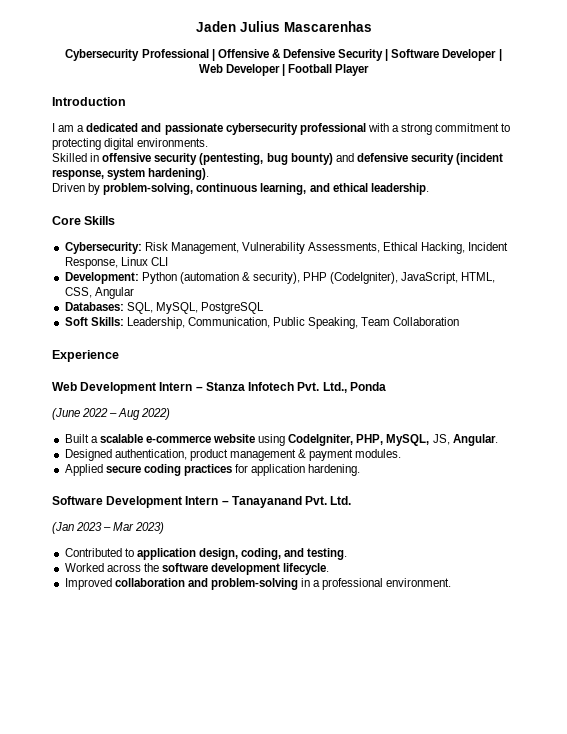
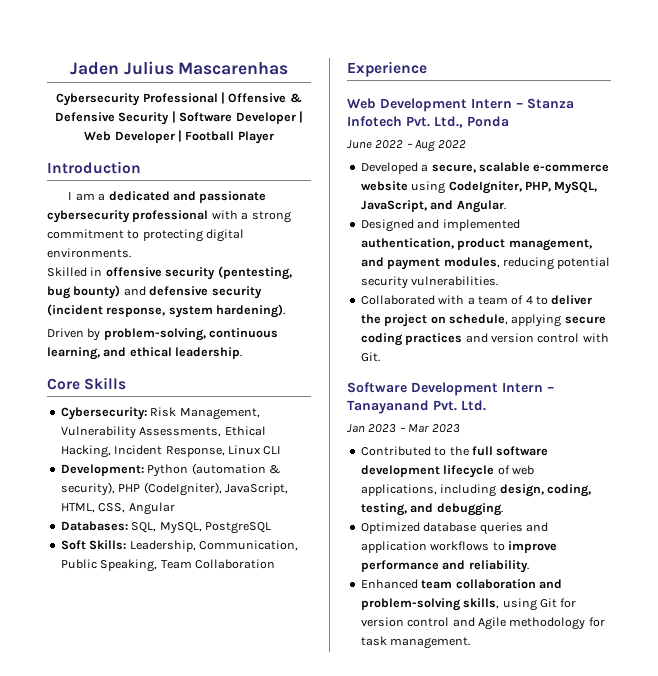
[52,408,80,420] (June -> [347,140,372,149] June
[141,408,171,420] [64,434,98,443] 2022) // Built a -> [437,140,466,149] [360,162,476,174] 2022 // Developed a secure,
[432,434,450,445] JS, -> [360,200,454,212] JavaScript, and
[114,449,402,461] [64,464,361,476] authentication, product management & payment modules. // Applied secure coding practices for application hardening. -> [417,219,520,231] [360,238,592,251] [360,257,611,270] [360,276,499,289] [360,295,593,305] [360,314,606,327] [360,333,609,346] [360,352,380,362] and implemented authentication, product management, and payment modules, reducing potential security vulnerabilities. // Collaborated with a team of 4 to deliver the project on schedule, applying secure coding practices and version control with Git.
[52,522,74,534] (Jan -> [347,424,365,433] Jan
[135,522,165,534] 2023) -> [431,424,460,433] 2023
[136,548,348,560] [64,563,330,575] [64,578,452,590] application design, coding, and testing. // Worked across the software development lifecycle. // Improved collaboration and problem-solving in a professional environment. -> [449,446,549,456] [360,465,534,478] [360,484,591,497] [360,503,503,516] [360,522,548,535] [360,541,557,553] [360,560,529,573] [360,579,562,589] [360,598,577,611] [360,617,605,630] [360,636,471,649] the full software development lifecycle of web applications, including design, coding, testing, and debugging. // Optimized database queries and application workflows to improve performance and reliability. // Enhanced team collaboration and problem-solving skills, using Git for version control and Agile methodology for task management.

